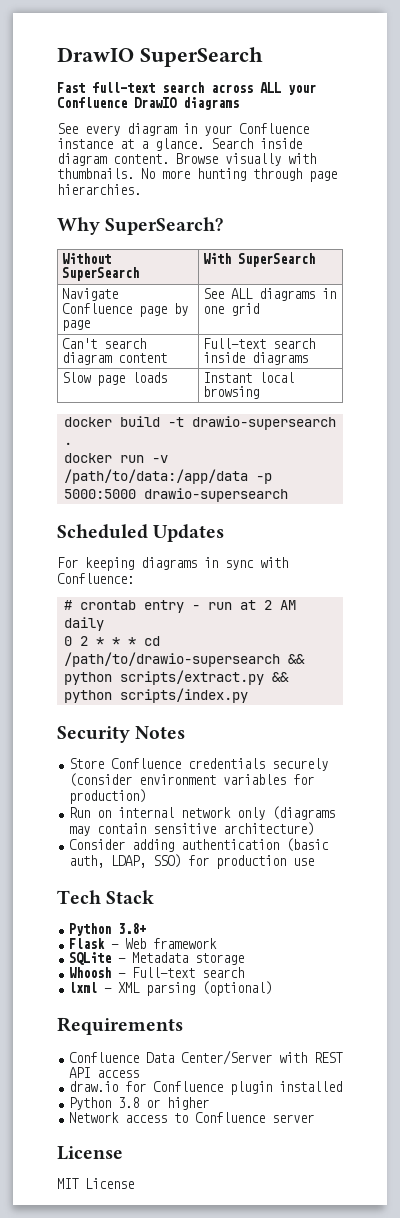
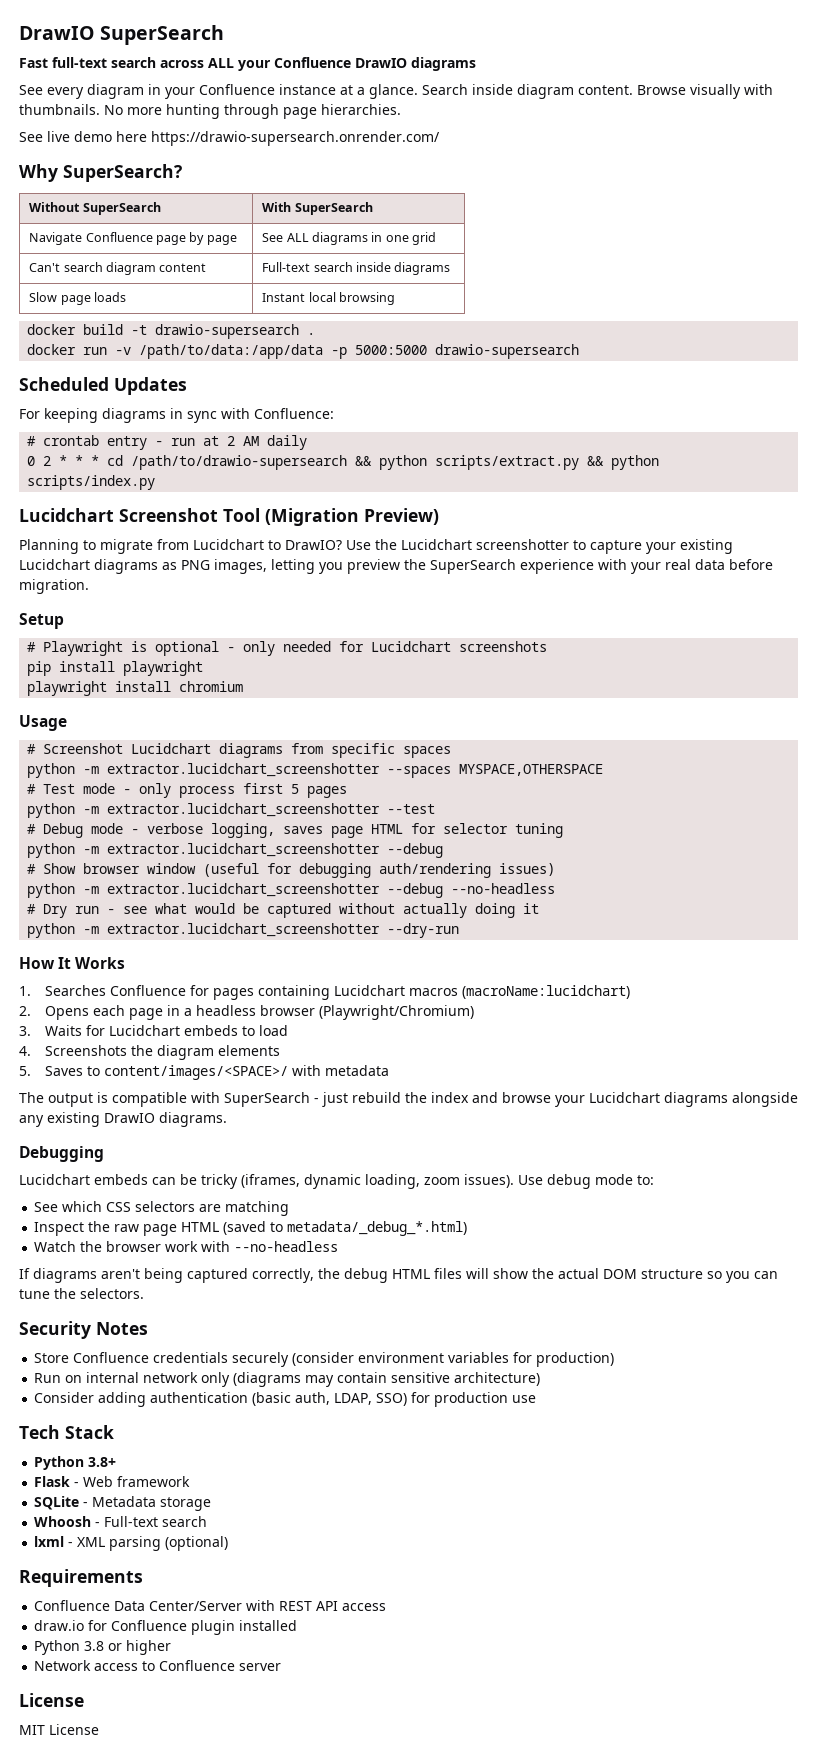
(141, 189) none -> [19,131,440,146] // See live demo here https://drawio-supersearch.onrender.com/
(248, 695) none -> [19,508,439,526] [19,539,733,554] [19,559,773,574] [19,579,89,594] [19,613,64,629] [27,641,548,656] [27,661,204,676] [27,681,244,696] [19,715,67,731] [27,743,452,758] [27,763,604,778] [27,783,348,798] [27,803,436,818] [27,823,564,838] [27,843,444,858] [27,863,556,878] [27,883,556,898] [27,903,540,918] [27,923,460,938] [19,957,126,969] [19,985,631,1000] [19,1005,475,1020] [19,1025,289,1036] [19,1045,281,1060] [19,1065,390,1080] [19,1092,798,1107] [19,1112,227,1127] [19,1146,104,1162] [19,1174,654,1189] [34,1201,290,1216] [34,1221,468,1236] [34,1241,339,1252] [19,1268,778,1283] [19,1288,144,1299] // Lucidchart Screenshot Tool (Migration Preview) // Planning to migrate from Lucidchart to DrawIO? Use the Lucidchart screenshotter to capture your existing Lucidchart diagrams as PNG images, letting you preview the SuperSearch experience with your real data before migration. // Setup // # Playwright is optional - only needed for Lucidchart screenshots // pip install playwright // playwright install chromium // Usage // # Screenshot Lucidchart diagrams from specific spaces // python -m extractor.lucidchart_screenshotter --spaces MYSPACE,OTHERSPACE // # Test mode - only process first 5 pages // python -m extractor.lucidchart_screenshotter --test // # Debug mode - verbose logging, saves page HTML for selector tuning // python -m extractor.lucidchart_screenshotter --debug // # Show browser window (useful for debugging auth/rendering issues) // python -m extractor.lucidchart_screenshotter --debug --no-headless // # Dry run - see what would be captured without actually doing it // python -m extractor.lucidchart_screenshotter --dry-run // How It Works // 1. Searches Confluence for pages containing Lucidchart macros (macroName:lucidchart) // 2. Opens each page in a headless browser (Playwright/Chromium) // 3. Waits for Lucidchart embeds to load // 4. Screenshots the diagram elements // 5. Saves to content/images/<SPACE>/ with metadata // The output is compatible with SuperSearch - just rebuild the index and browse your Lucidchart diagrams alongside any existing DrawIO diagrams. // Debugging // Lucidchart embeds can be tricky (iframes, dynamic loading, zoom issues). Use debug mode to: // See which CSS selectors are matching // Inspect the raw page HTML (saved to metadata/_debug_*.html) // Watch the browser work with --no-headless // If diagrams aren't being captured correctly, the debug HTML files will show the actual DOM structure so you can tune the selectors.

